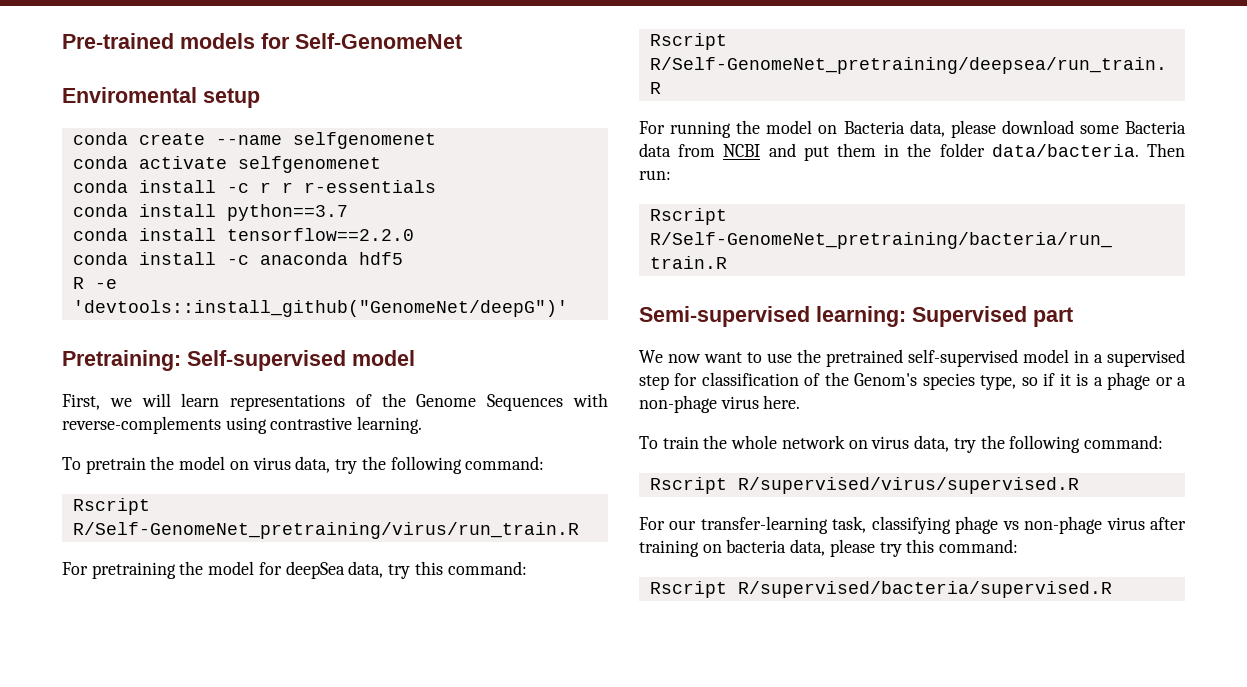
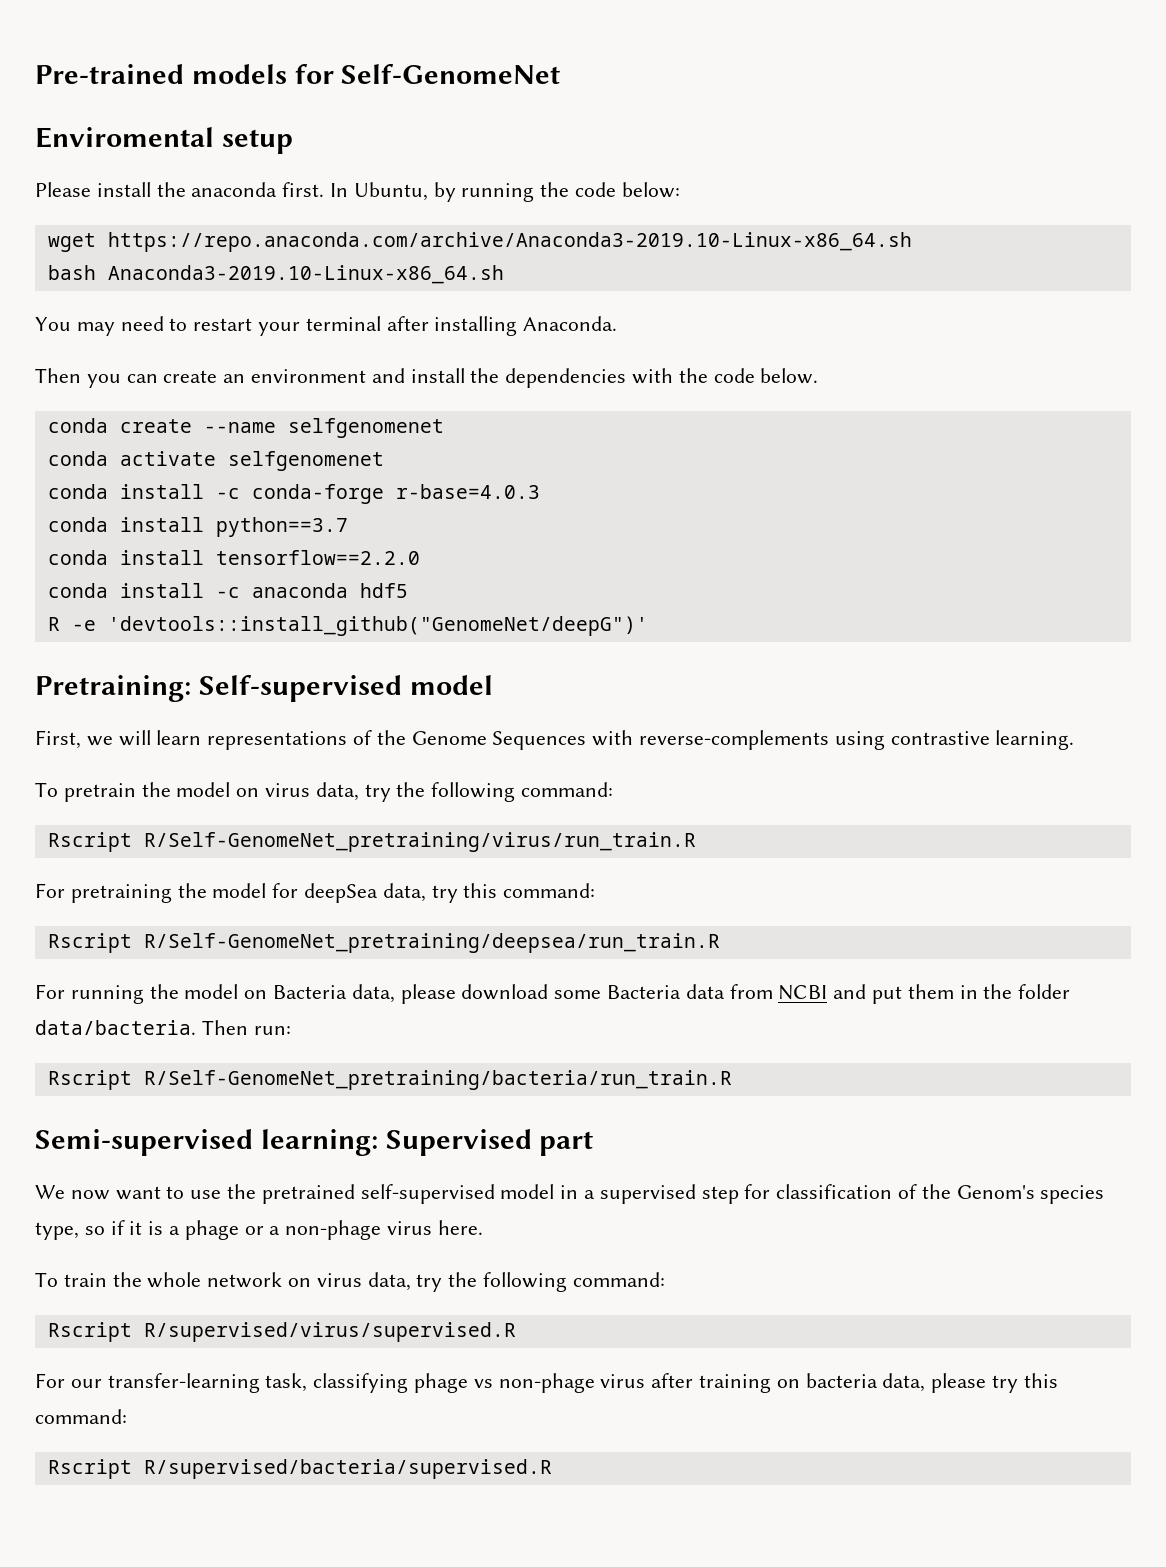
(260, 98) none -> [35,182,680,202] [47,232,912,252] [47,265,504,284] [35,316,618,336] [35,368,819,388] // Please install the anaconda first. In Ubuntu, by running the code below: // wget https://repo.anaconda.com/archive/Anaconda3-2019.10-Linux-x86_64.sh // bash Anaconda3-2019.10-Linux-x86_64.sh // You may need to restart your terminal after installing Anaconda. // Then you can create an environment and install the dependencies with the code below.
[259,180,436,193] r r r-essentials -> [251,484,540,504] conda-forge r-base=4.0.3

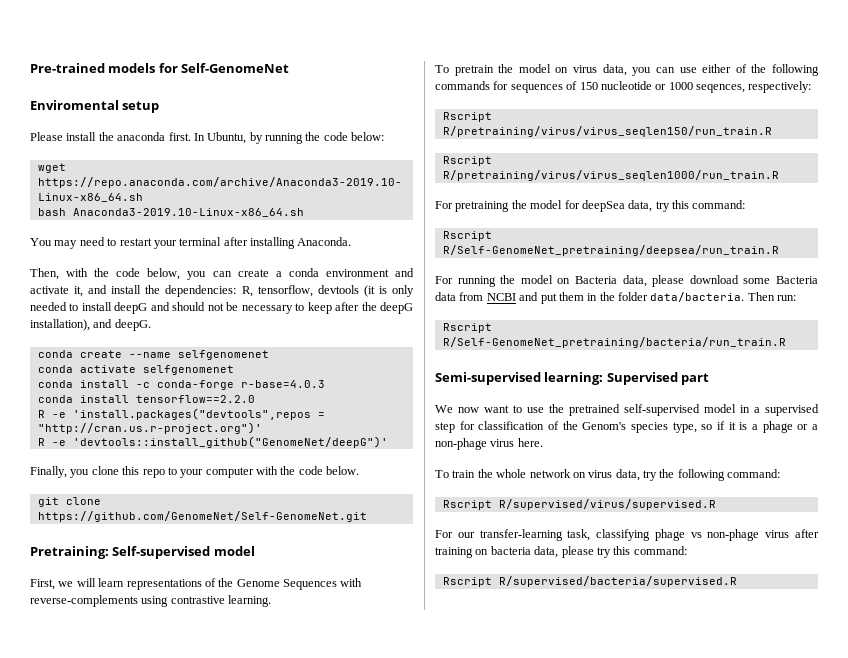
[35,368,819,388] Then you can create an environment and install the dependencies with the code below. -> [30,268,414,280] [30,285,414,297] [30,302,413,314] [30,319,151,331] Then, with the code below, you can create a conda environment and activate it, and install the dependencies: R, tensorflow, devtools (it is only needed to install deepG and should not be necessary to keep after the deepG installation), and deepG.
[47,517,348,537] // conda install python==3.7 -> (325, 384) none
[47,583,408,598] [47,616,648,636] conda install -c anaconda hdf5 // R -e 'devtools::install_github("GenomeNet/deepG")' -> [37,408,325,420] [37,422,262,434] [37,436,388,448] [30,466,360,478] [37,497,101,507] [37,511,367,522] R -e 'install.packages("devtools",repos = "http://cran.us.r-project.org")' // R -e 'devtools::install_github("GenomeNet/deepG")' // Finally, you clone this repo to your computer with the code below. // git clone https://github.com/GenomeNet/Self-GenomeNet.git
[364,782,614,802] [47,832,696,852] try the following command: // Rscript R/Self-GenomeNet_pretraining/virus/run_train.R -> [632,64,820,76] [435,81,812,93] [442,112,492,122] [442,126,772,137] [442,156,492,166] [442,170,779,181] you can use either of the following commands for sequences of 150 nucleotide or 1000 seqences, respectively: // Rscript R/pretraining/virus/virus_seqlen150/run_train.R // Rscript R/pretraining/virus/virus_seqlen1000/run_train.R

